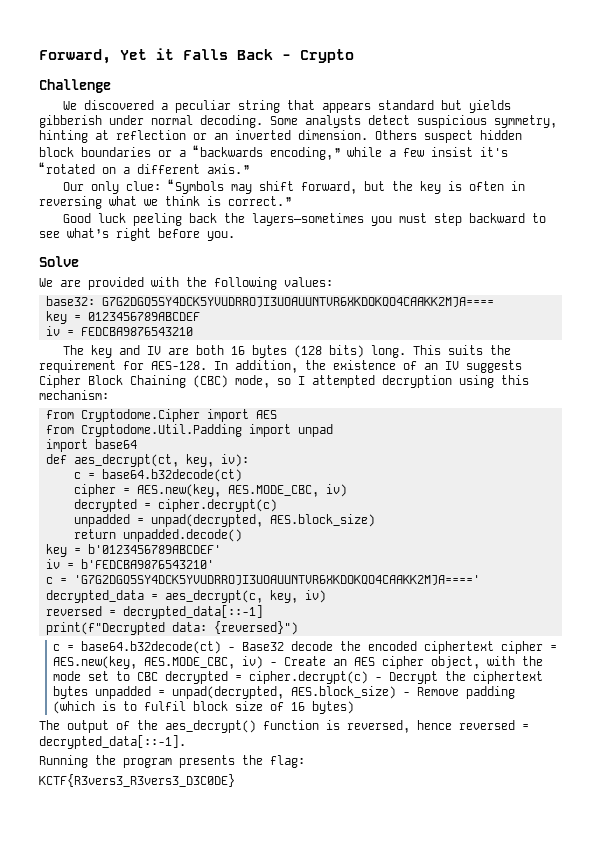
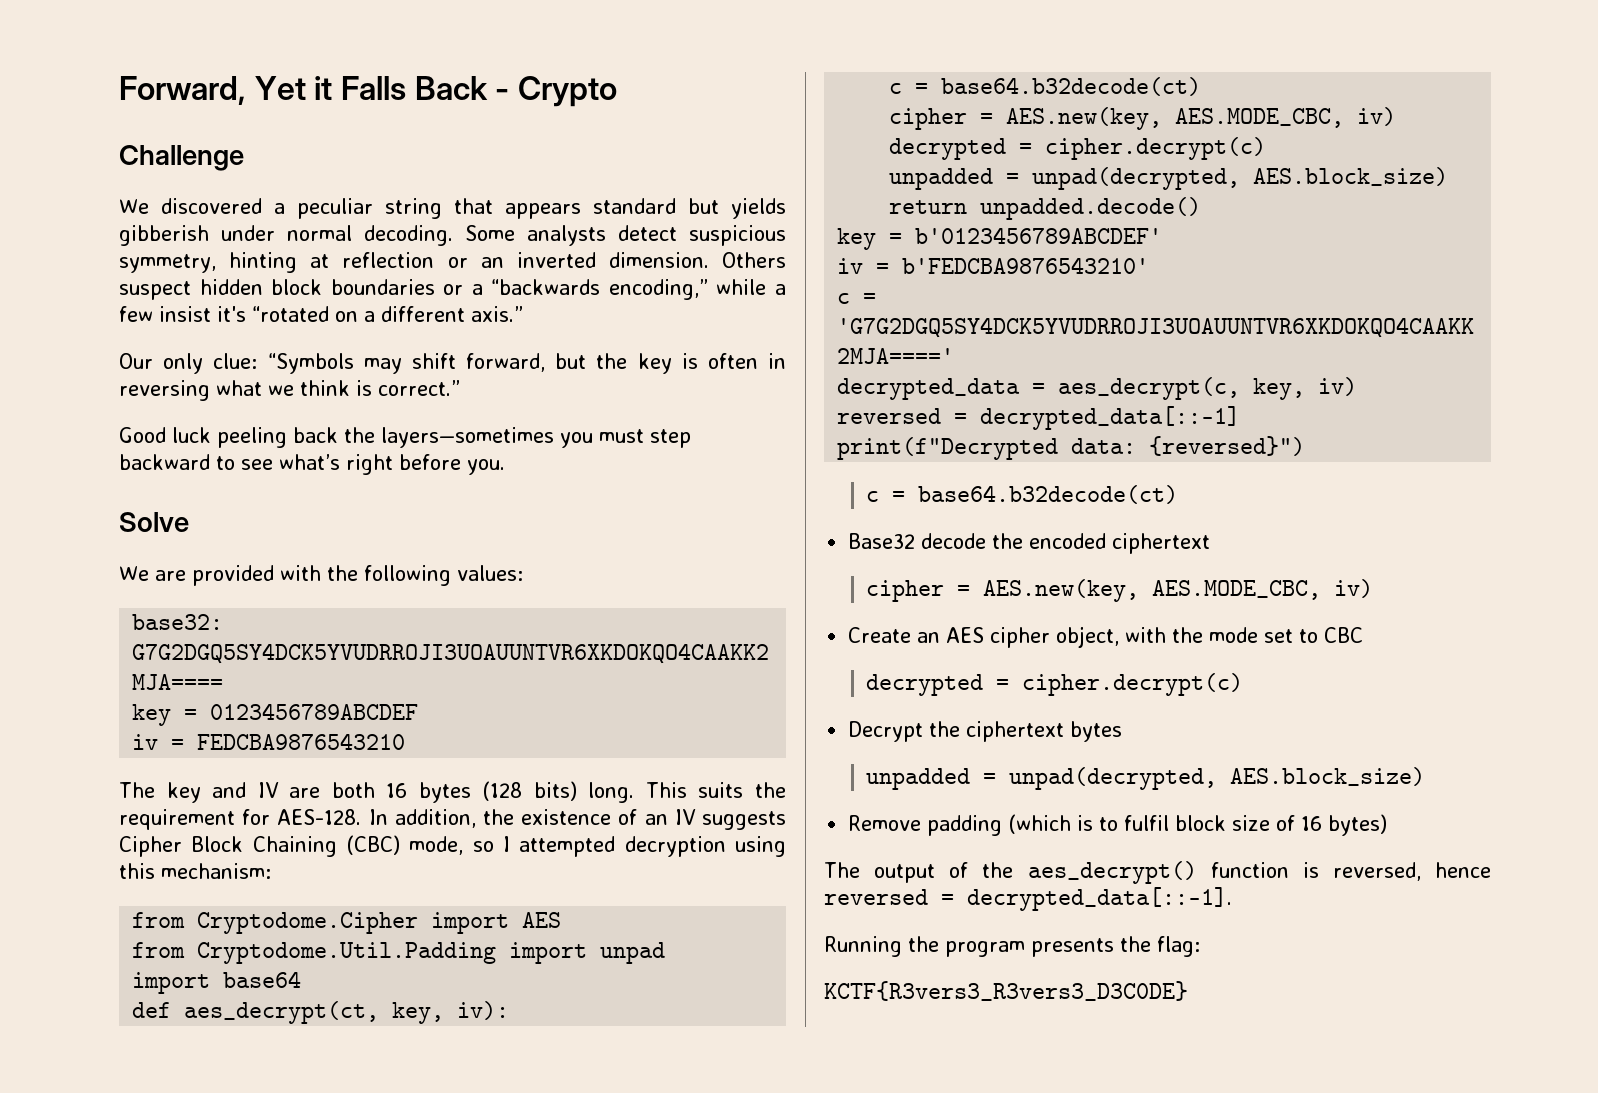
[228,647,236,651] - -> (1179, 494) //
[501,641,558,654] [53,656,278,669] cipher = AES.new(key, AES.MODE_CBC, iv) - -> [866,579,1374,602] // cipher = AES.new(key, AES.MODE_CBC, iv) //
[165,671,383,684] decrypted = cipher.decrypt(c) - -> [866,673,1244,696] // decrypted = cipher.decrypt(c) //
[95,686,411,699] unpadded = unpad(decrypted, AES.block_size) - -> [866,767,1426,790] // unpadded = unpad(decrypted, AES.block_size) //

